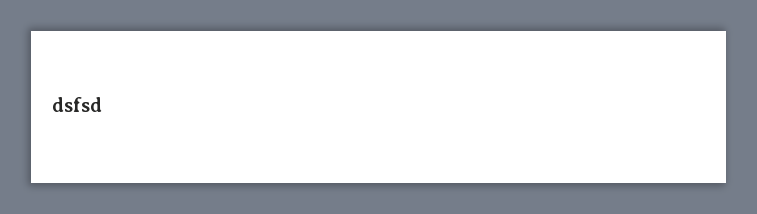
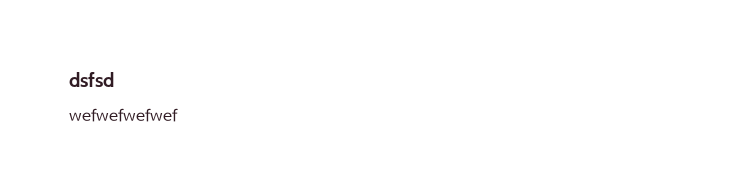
(102, 104) none -> [69,108,178,122] // wefwefwefwef

